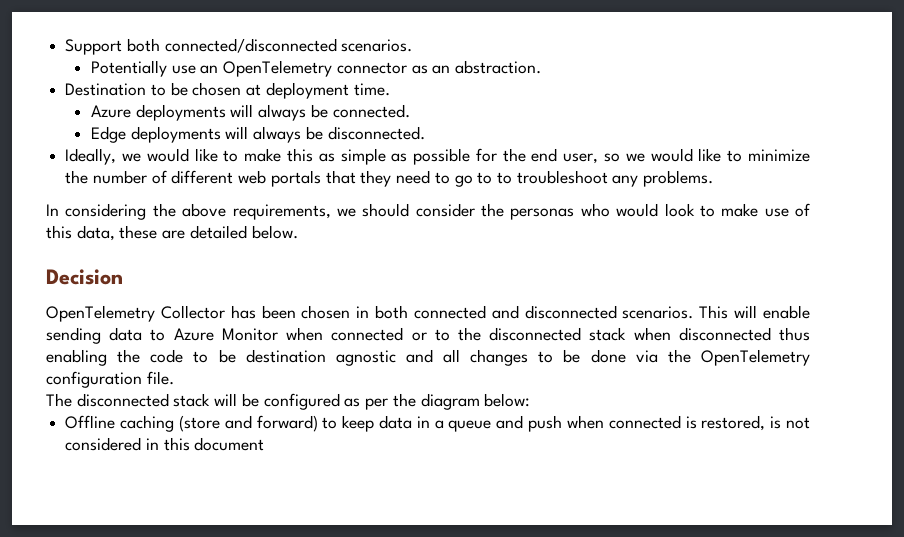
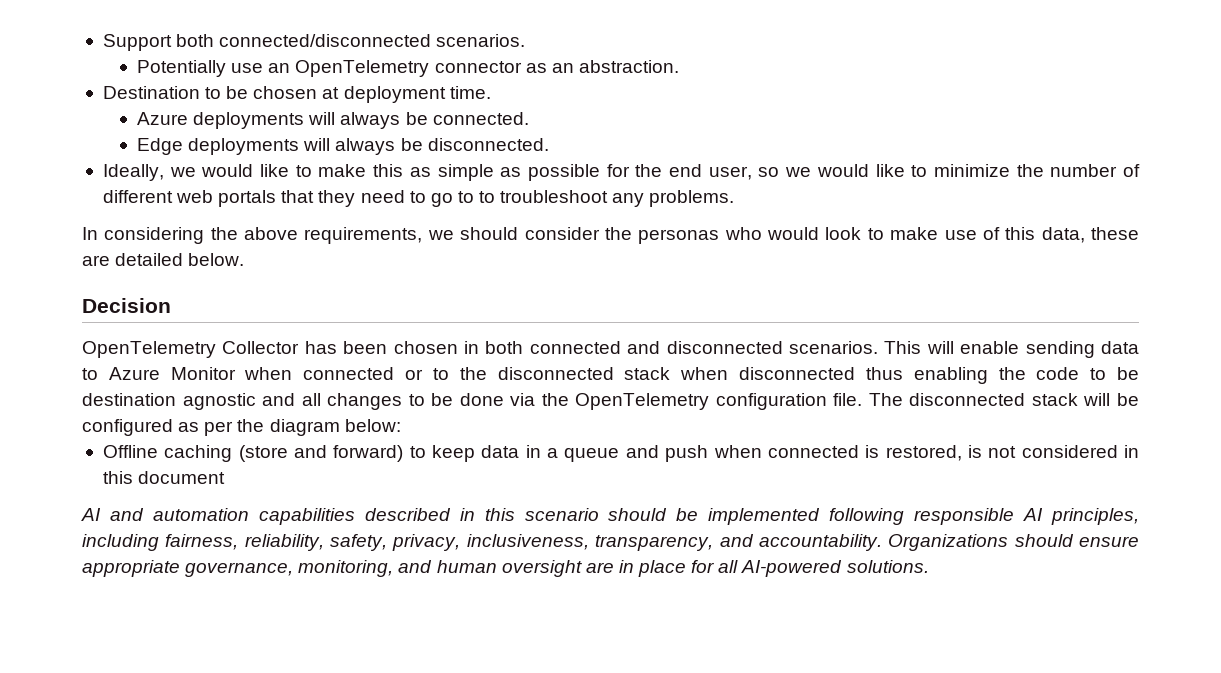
(174, 378) // -> (863, 399) none
(265, 444) none -> [81,508,1140,525] [82,534,1139,551] [82,560,929,577] // AI and automation capabilities described in this scenario should be implemented following responsible AI principles, including fairness, reliability, safety, privacy, inclusiveness, transparency, and accountability. Organizations should ensure appropriate governance, monitoring, and human oversight are in place for all AI-powered solutions.

